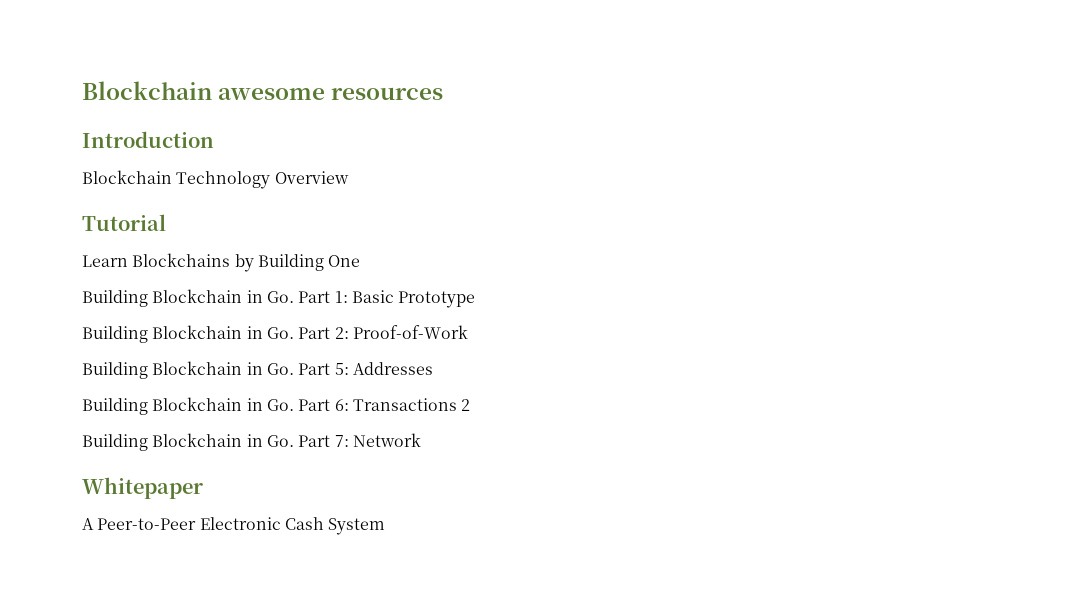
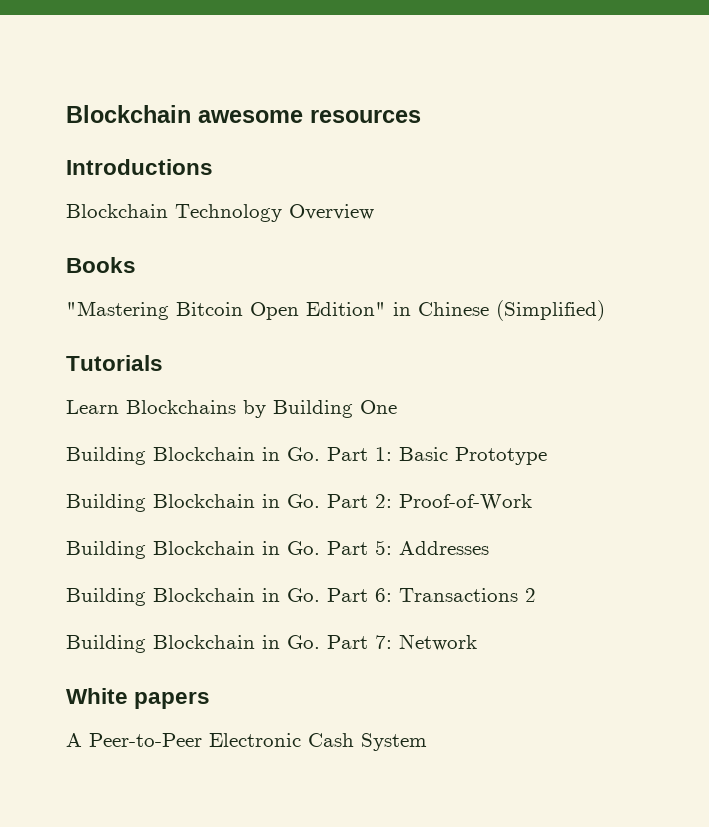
[82,131,214,148] Introduction -> [66,159,213,175] Introductions
[82,214,166,231] Tutorial -> [66,257,136,273] [66,300,605,321] [66,355,163,371] Books // "Mastering Bitcoin Open Edition" in Chinese (Simplified) // Tutorials
[82,477,203,499] Whitepaper -> [66,688,211,709] White papers

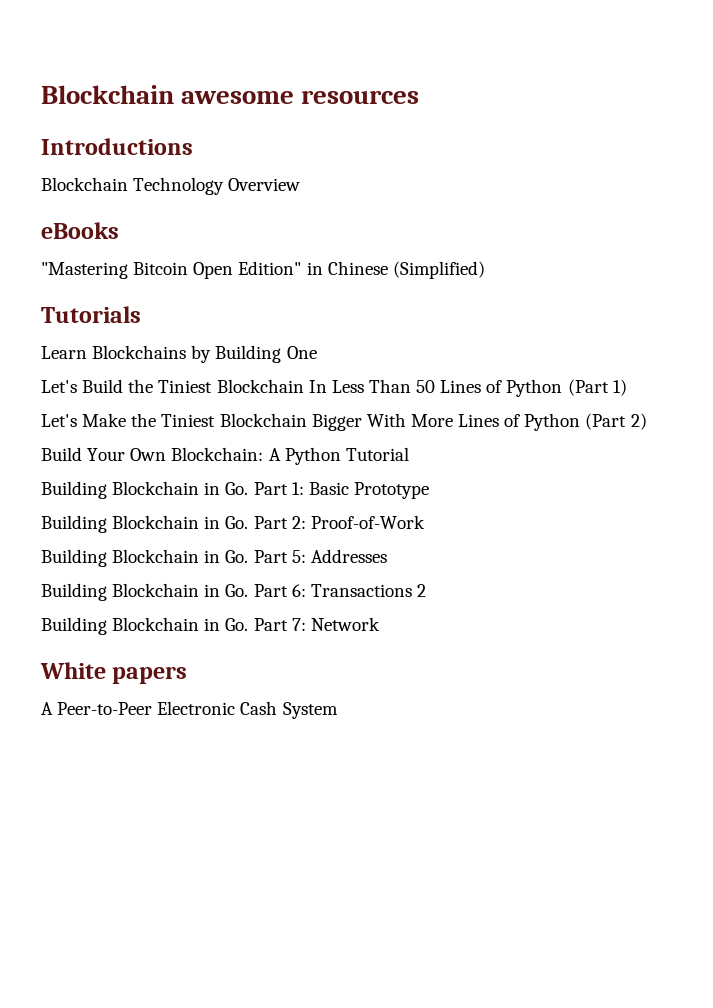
[66,257,136,273] Books -> [41,222,119,239] eBooks
(397, 407) none -> [41,379,627,397] [41,413,647,431] [41,447,409,465] // Let's Build the Tiniest Blockchain In Less Than 50 Lines of Python (Part 1) // Let's Make the Tiniest Blockchain Bigger With More Lines of Python (Part 2) // Build Your Own Blockchain: A Python Tutorial

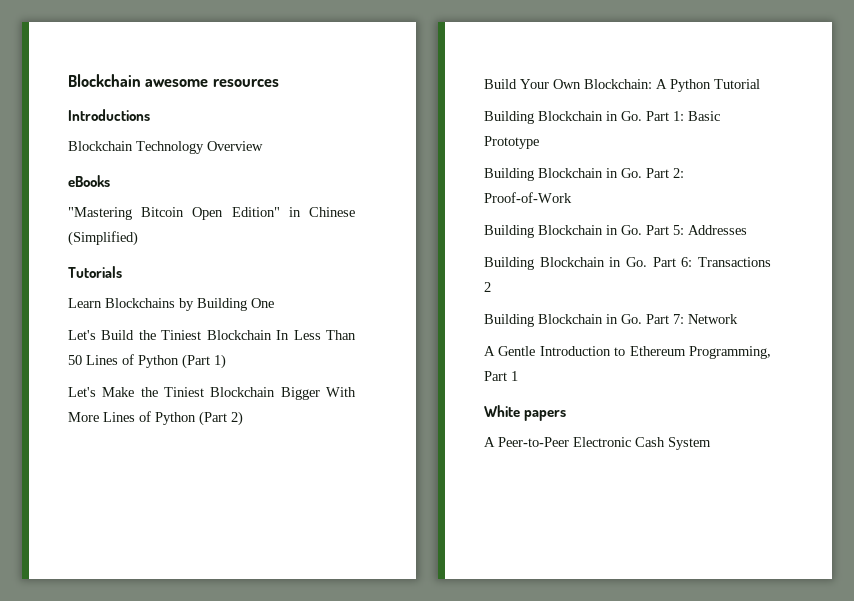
(380, 624) none -> [484,346,771,359] [484,371,518,381] // A Gentle Introduction to Ethereum Programming, Part 1

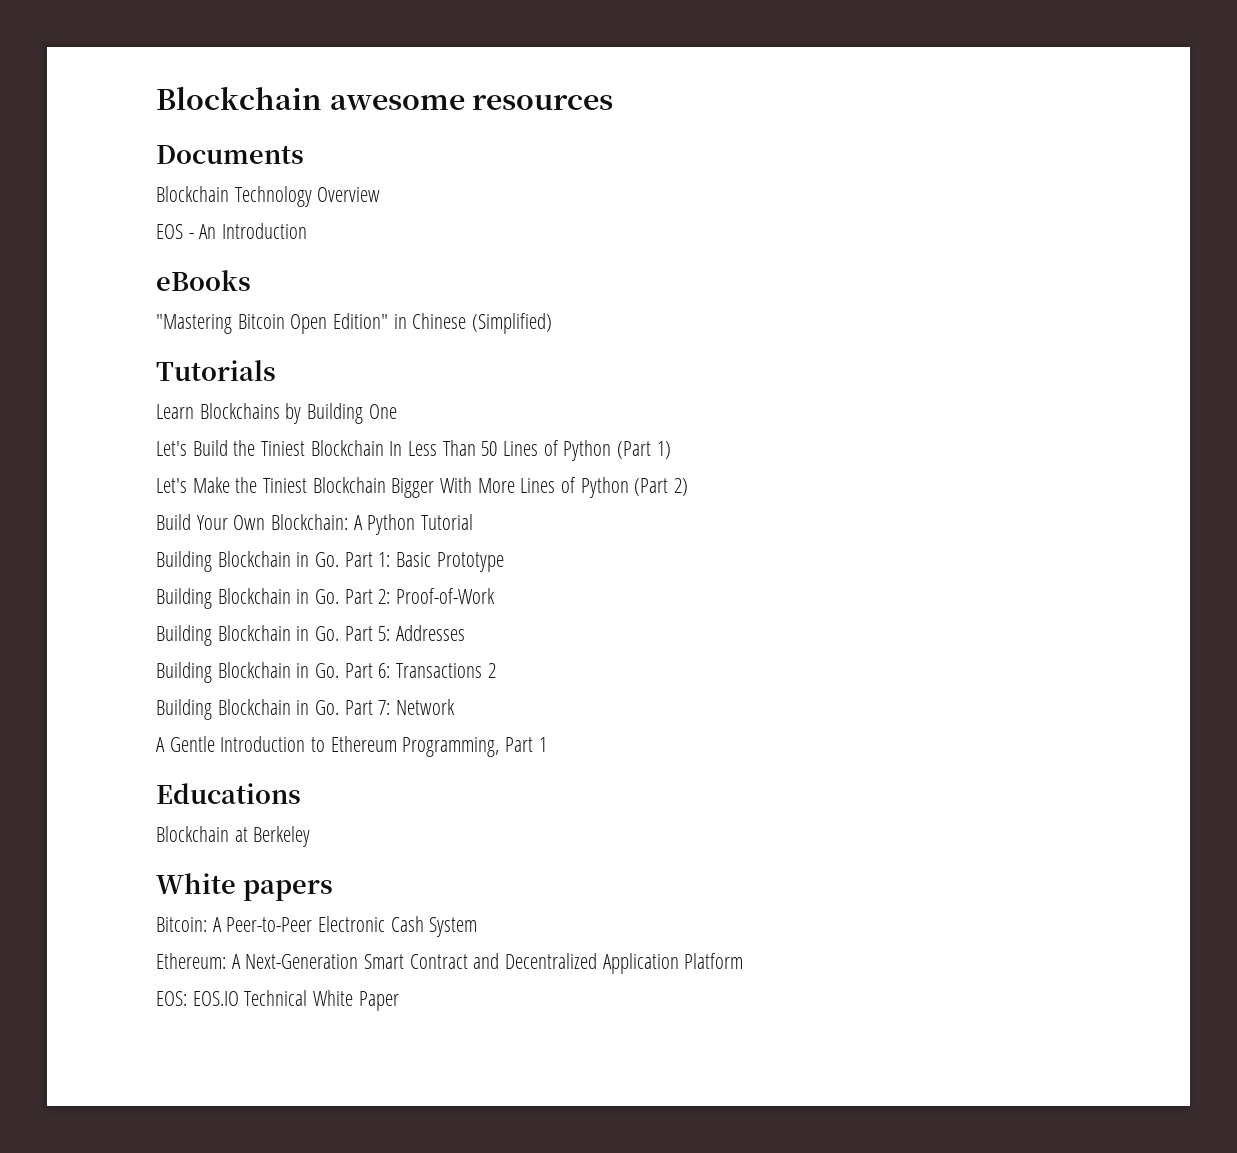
[68,109,150,121] Introductions -> [156,145,304,164] Documents
(263, 146) none -> [156,223,308,239] // EOS - An Introduction
(518, 376) none -> [156,783,301,804] [156,826,311,847] // Educations // Blockchain at Berkeley
(567, 415) none -> [156,917,207,932] Bitcoin:
(711, 443) none -> [156,953,744,974] [156,990,399,1011] // Ethereum: A Next-Generation Smart Contract and Decentralized Application Platform // EOS: EOS.IO Technical White Paper

